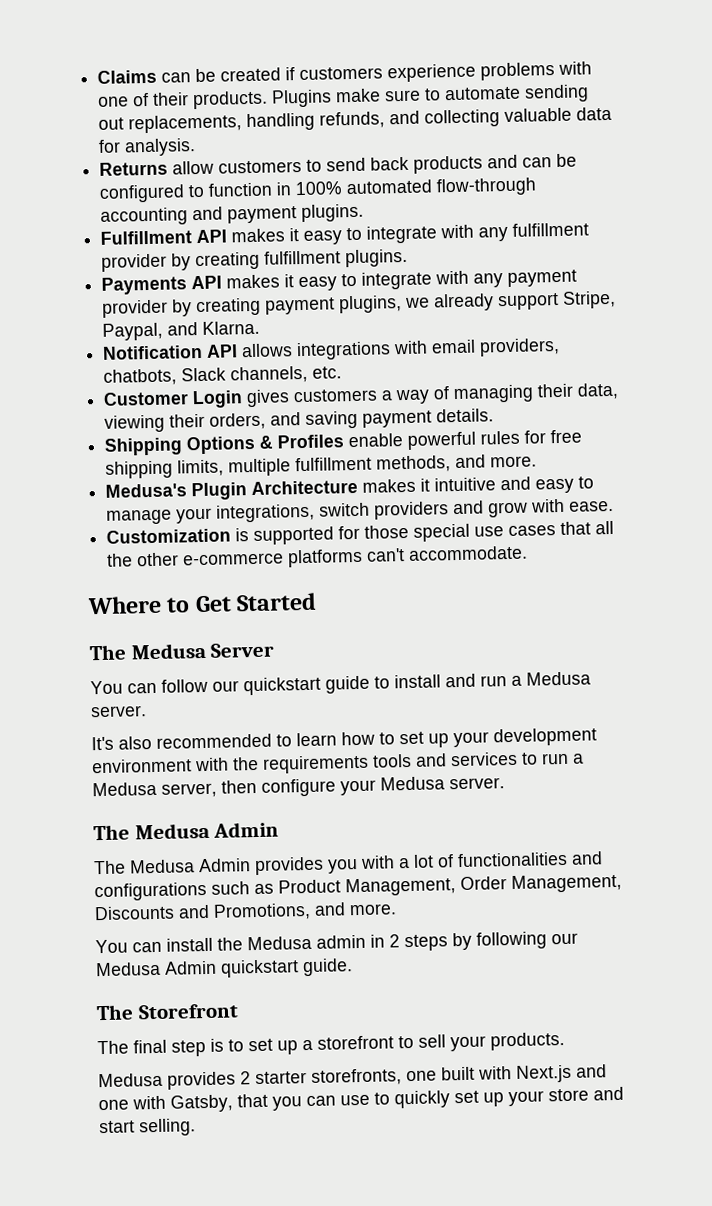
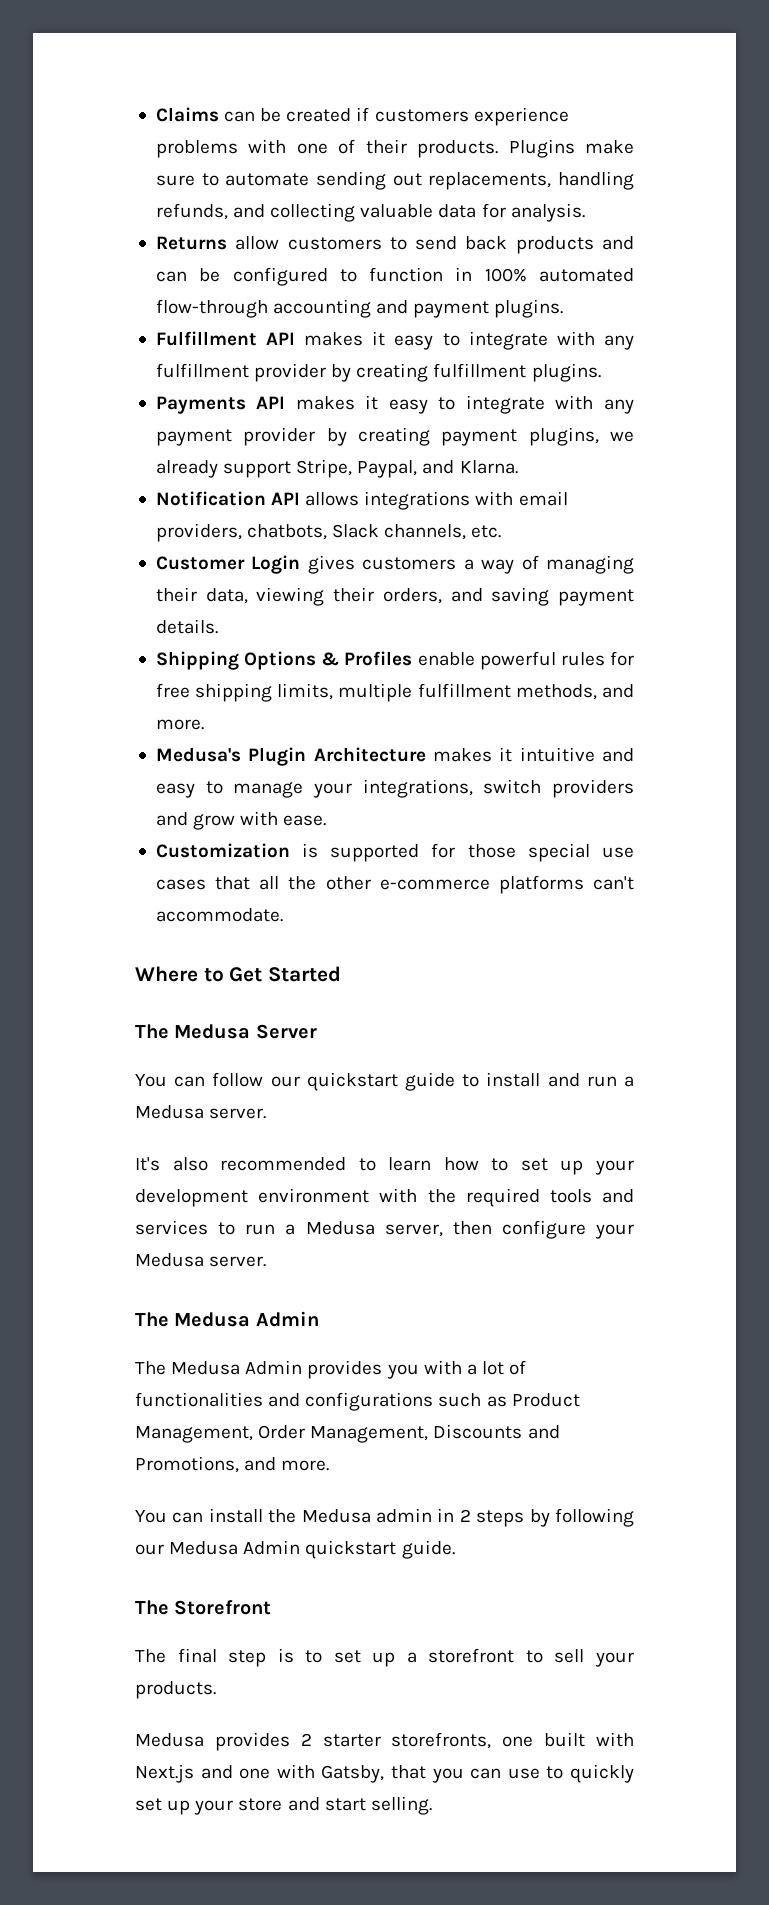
[262,754,369,774] requirements -> [465,1188,540,1207] required

